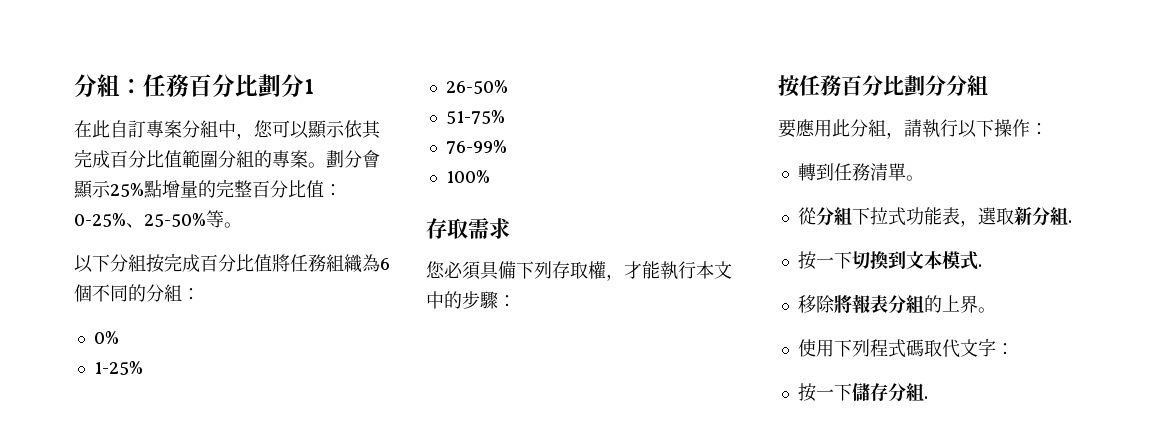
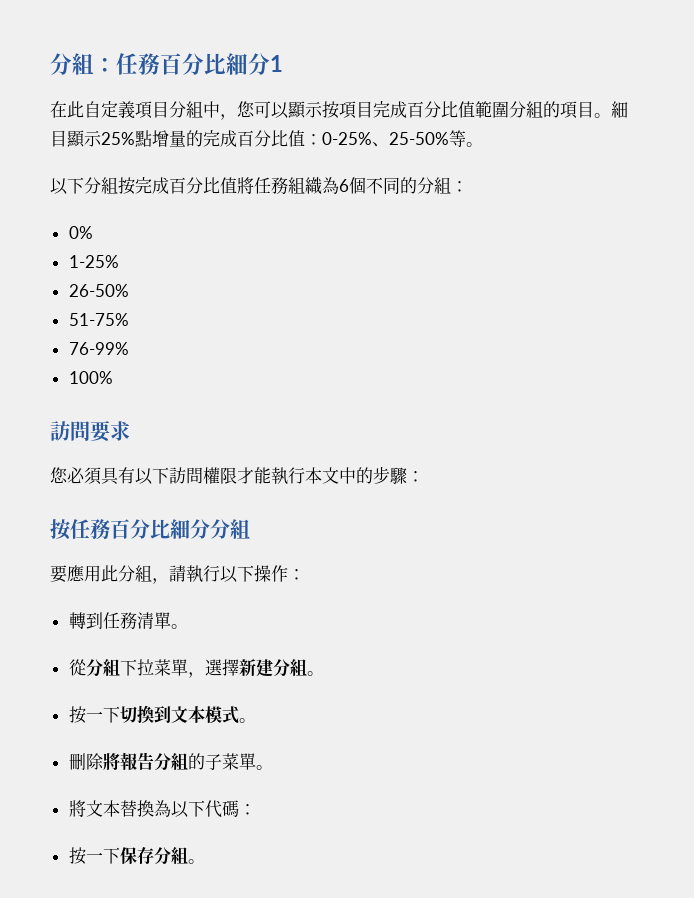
[258,74,281,97] 劃 -> [226,53,248,75] 細
[128,120,182,138] 訂專案 -> [101,101,169,119] 定義項目
[344,120,381,139] 依其 -> [322,101,373,119] 按項目
[272,150,380,168] 專案。劃分會 -> [560,101,628,119] [50,130,67,147] 項目。細目
[234,180,252,197] 整 -> [220,130,237,147] 成
[426,217,489,239] 存取需 -> [50,421,111,442] 訪問要
[498,261,624,281] 備下列存取權， -> [118,467,237,485] 有以下訪問權限
[904,75,925,96] 劃 -> [170,519,190,539] 細
[887,207,1072,227] 式功能表，選取新分組. -> [153,659,324,678] 菜單，選擇新建分組。
[977,264,982,267] [797,294,996,314] [797,338,996,358] . // 移除將報表分組的上界。 // 使用下列程式碼取代文字 -> [238,718,256,723] [68,752,273,771] [68,800,239,818] 。 // 刪除將報告分組的子菜單。 // 將文本替換為以下代碼
[851,383,928,402] 儲存分組. -> [119,847,205,865] 保存分組。

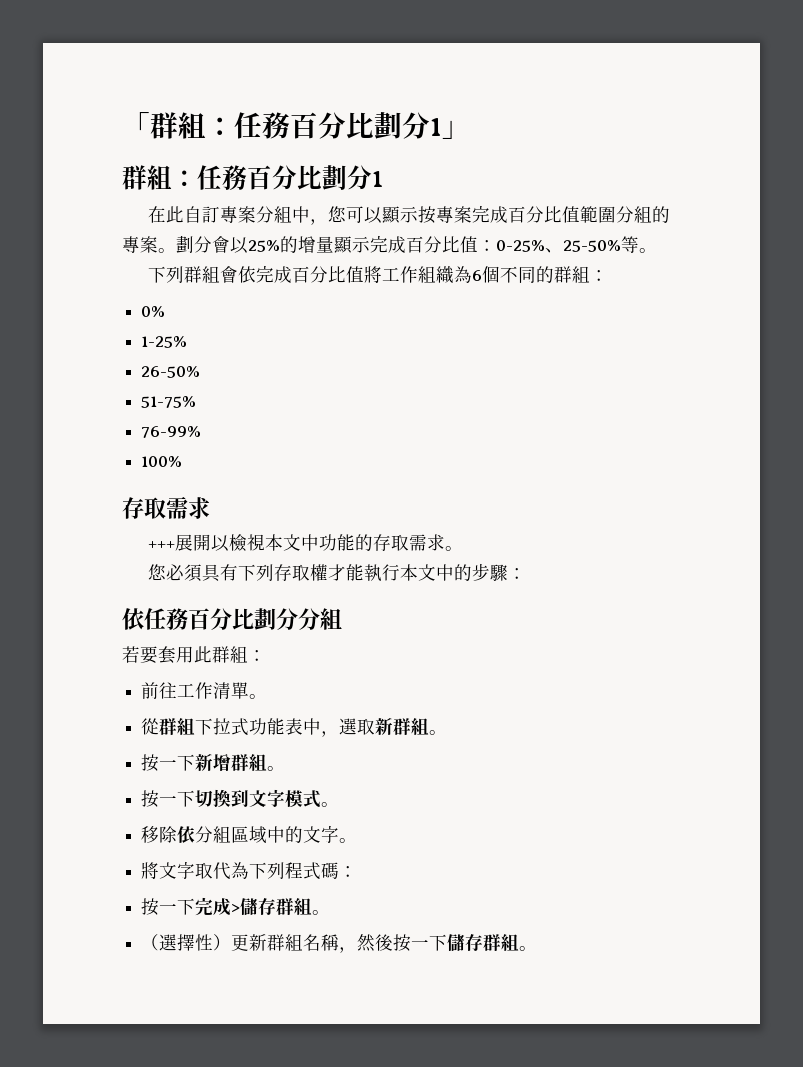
[50,53,248,75] 分組：任務百分比細 -> [122,112,470,139] [122,165,347,190] 「群組：任務百分比劃分1」 // 群組：任務百分比劃
[101,101,169,119] 定義項目 -> [202,206,257,223] 訂專案
[339,101,373,119] 項目 -> [436,206,473,223] 專案
[560,101,628,119] [50,130,203,148] 項目。細目顯示25%點增量的 -> [122,235,370,254] 專案。劃分會以25%的增量顯示
[50,177,135,195] 以下分組按 -> [148,266,257,283] 下列群組會依
[254,177,288,194] 任務 -> [382,266,419,283] 工作
[417,177,434,194] 分 -> [554,266,573,283] 群
[50,421,130,442] 訪問要求 -> [122,496,210,519] [148,534,464,552] 存取需求 // +++展開以檢視本文中功能的存取需求。
[135,467,237,485] 以下訪問權限 -> [238,564,329,581] 下列存取權
[50,519,190,540] 按任務百分比細 -> [122,608,276,630] 依任務百分比劃
[50,565,305,584] [68,612,137,629] 要應用此分組，請執行以下操作： // 轉到任務 -> [122,646,266,664] [141,682,214,699] 若要套用此群組： // 前往工作
[85,659,290,678] 分組下拉菜單，選擇新建分 -> [159,718,448,737] [141,754,250,772] 群組下拉式功能表中，選取新群組。 // 按一下新增群
[187,706,205,723] 本 -> [267,789,286,807] 字
[68,752,273,771] [68,800,256,818] [68,847,171,865] 刪除將報告分組的子菜單。 // 將文本替換為以下代碼： // 按一下保存分 -> [141,825,358,844] [141,861,358,880] [141,897,331,916] [141,934,502,953] 移除依分組區域中的文字。 // 將文字取代為下列程式碼： // 按一下完成>儲存群組。 // （選擇性）更新群組名稱，然後按一下儲存群

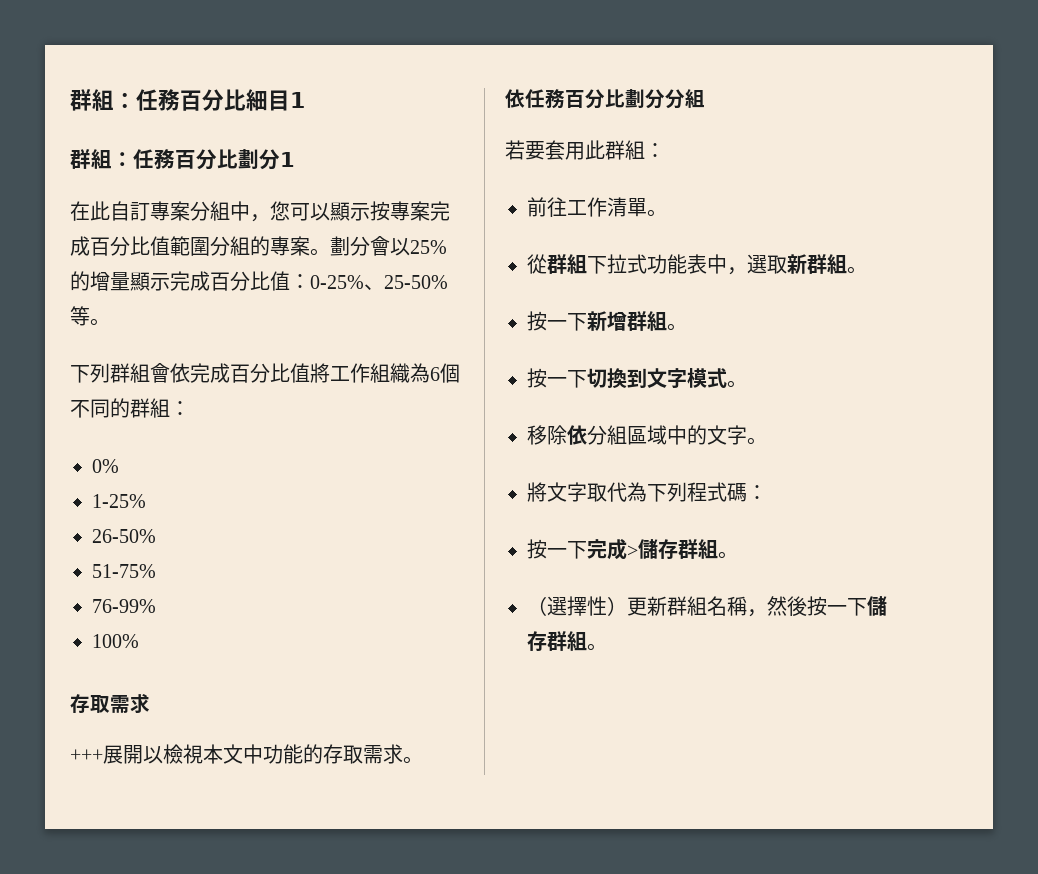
[122,112,470,139] 「群組：任務百分比劃分1」 -> [70,89,305,111] 群組：任務百分比細目1
[148,563,527,582] // 您必須具有下列存取權才能執行本文中的步驟： -> (423, 760) none

